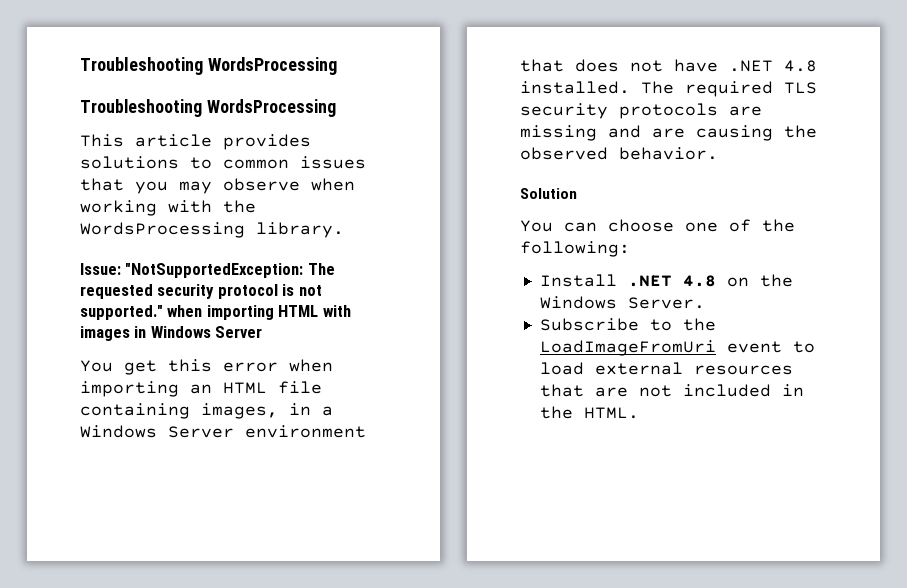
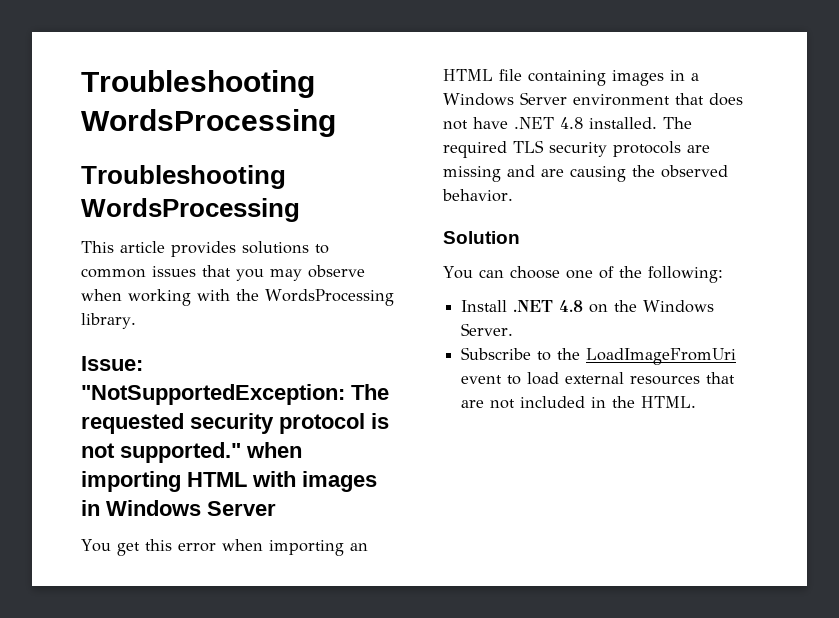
[201,403,278,419] images, -> [612,70,664,86] images

